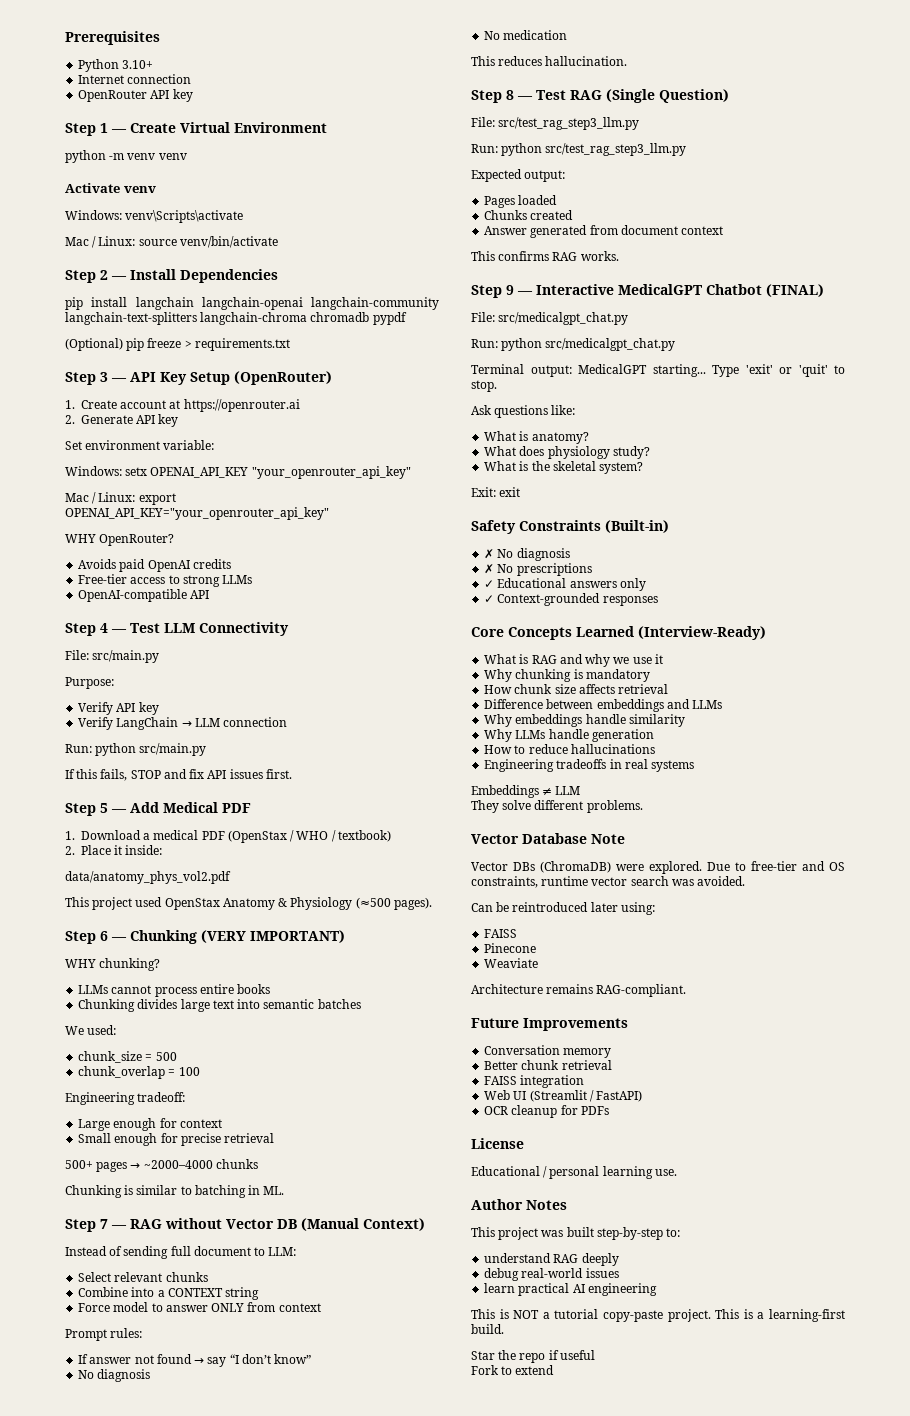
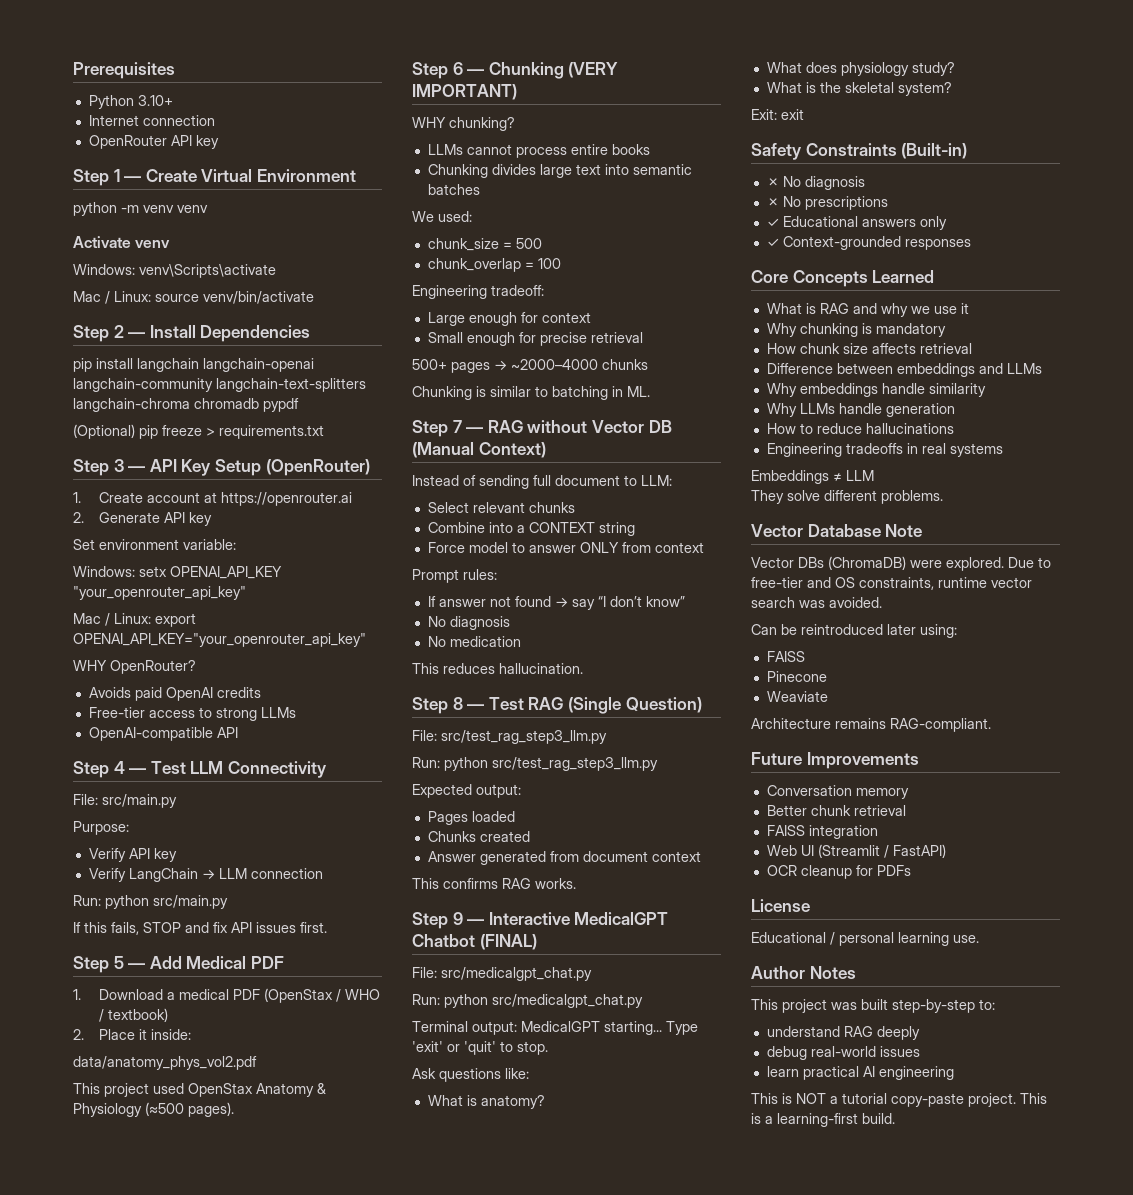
[638,626,766,640] (Interview-Ready) -> (935, 276) none
[471,1350,595,1363] [471,1365,555,1375] // Star the repo if useful // Fork to extend -> (895, 1118) none

